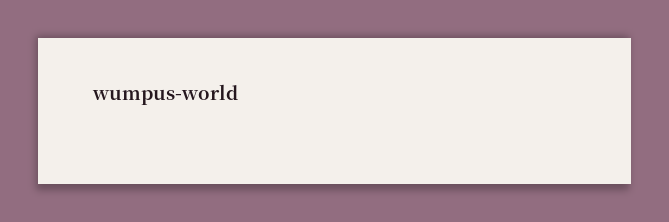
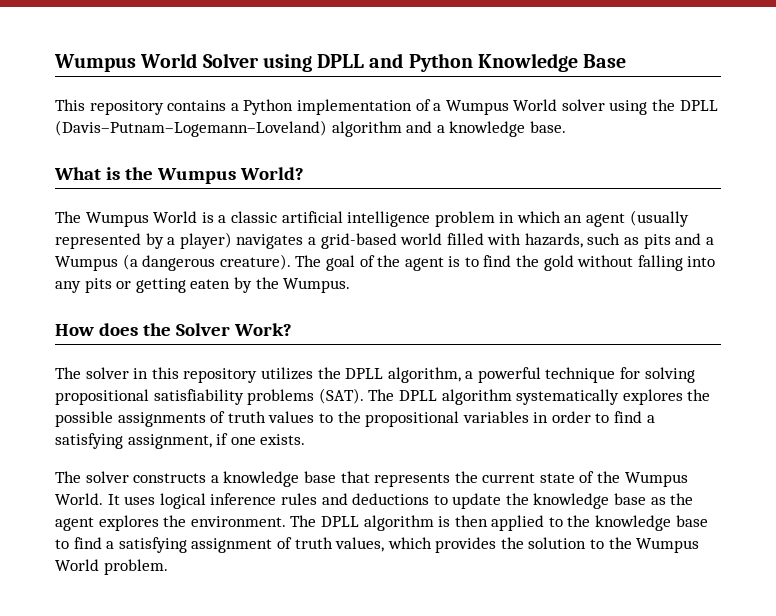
[92,84,238,105] wumpus-world -> [54,53,627,72] [55,99,718,115] [55,120,566,137] [54,167,304,184] [55,210,689,227] [55,232,714,249] [55,254,716,271] [55,277,351,293] [55,323,292,336] [55,367,695,383] [55,388,711,405] [55,411,655,427] [55,433,306,449] [55,471,688,487] [55,493,694,509] [55,515,708,531] [55,537,700,553] [55,559,168,575] Wumpus World Solver using DPLL and Python Knowledge Base // This repository contains a Python implementation of a Wumpus World solver using the DPLL (Davis–Putnam–Logemann–Loveland) algorithm and a knowledge base. // What is the Wumpus World? // The Wumpus World is a classic artificial intelligence problem in which an agent (usually represented by a player) navigates a grid-based world filled with hazards, such as pits and a Wumpus (a dangerous creature). The goal of the agent is to find the gold without falling into any pits or getting eaten by the Wumpus. // How does the Solver Work? // The solver in this repository utilizes the DPLL algorithm, a powerful technique for solving propositional satisfiability problems (SAT). The DPLL algorithm systematically explores the possible assignments of truth values to the propositional variables in order to find a satisfying assignment, if one exists. // The solver constructs a knowledge base that represents the current state of the Wumpus World. It uses logical inference rules and deductions to update the knowledge base as the agent explores the environment. The DPLL algorithm is then applied to the knowledge base to find a satisfying assignment of truth values, which provides the solution to the Wumpus World problem.

